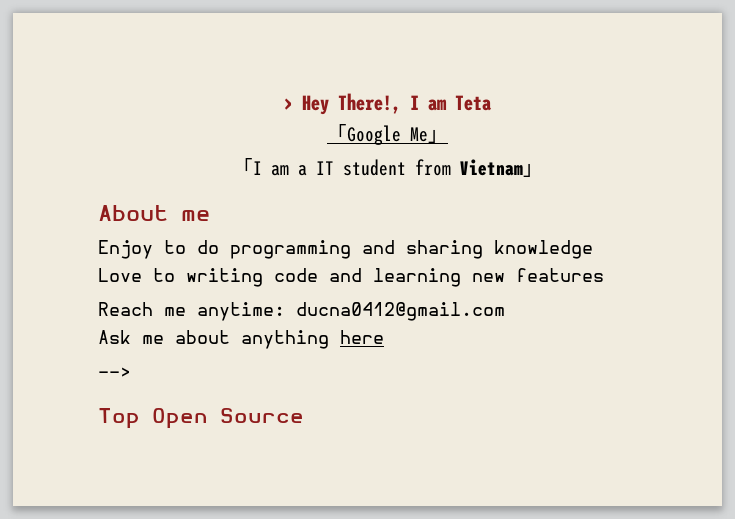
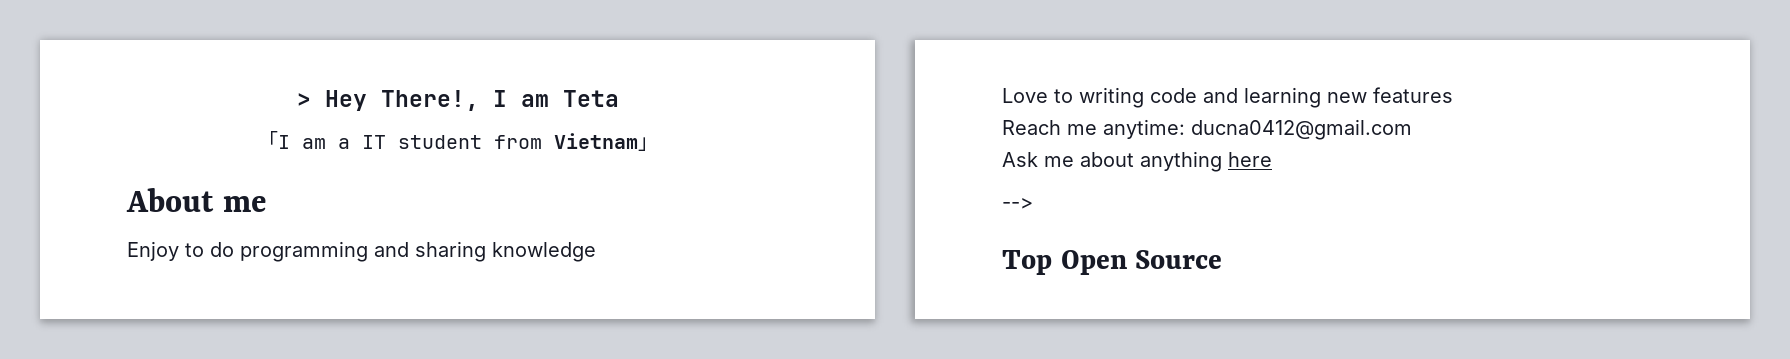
[327,124,448,145] // 「Google Me」 -> (619, 98) none

